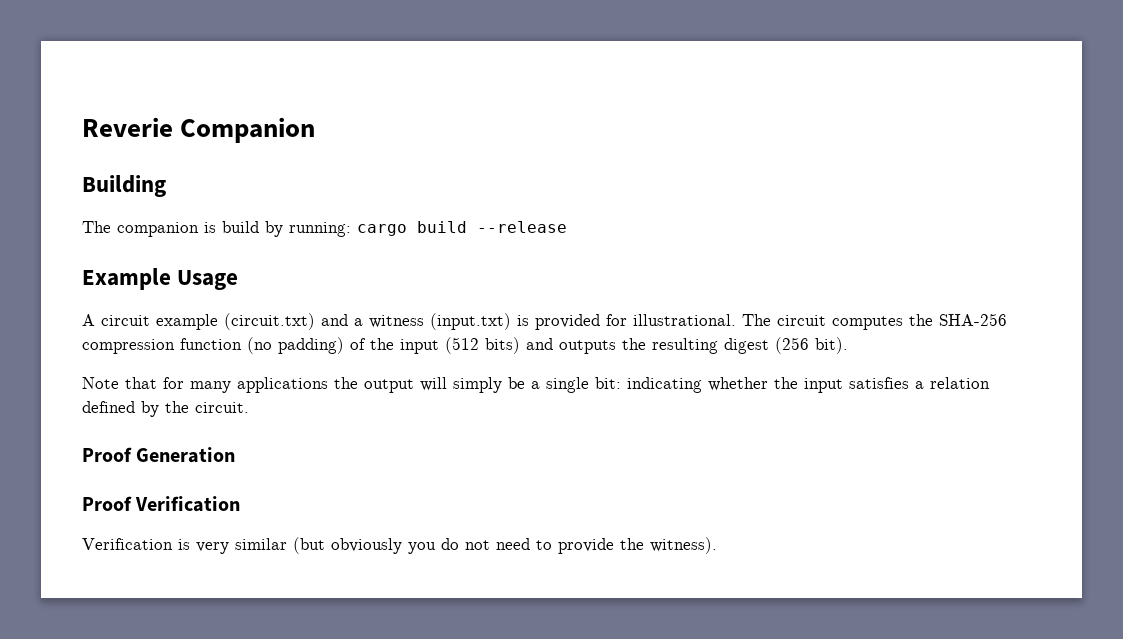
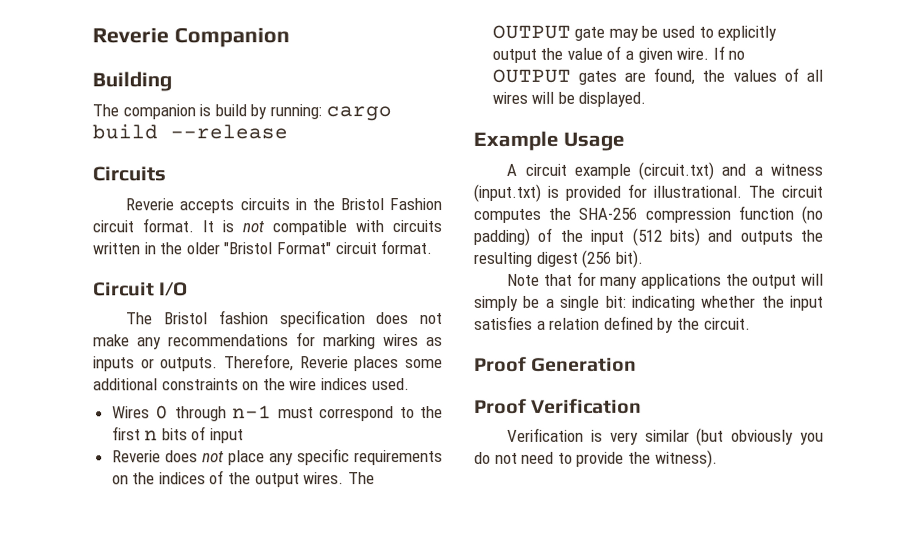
(567, 227) none -> [92,166,166,182] [125,198,443,214] [92,218,442,236] [92,240,433,255] [93,282,189,297] [126,310,443,328] [93,332,443,350] [93,354,443,372] [93,378,410,391] [111,405,443,422] [111,426,245,444] [111,448,444,466] [111,470,375,488] [491,24,778,41] [491,45,746,63] [491,67,823,85] [491,91,647,107] // Circuits // Reverie accepts circuits in the Bristol Fashion circuit format. It is not compatible with circuits written in the older "Bristol Format" circuit format. // Circuit I/O // The Bristol fashion specification does not make any recommendations for marking wires as inputs or outputs. Therefore, Reverie places some additional constraints on the wire indices used. // Wires 0 through n-1 must correspond to the first n bits of input // Reverie does not place any specific requirements on the indices of the output wires. The OUTPUT gate may be used to explicitly output the value of a given wire. If no OUTPUT gates are found, the values of all wires will be displayed.

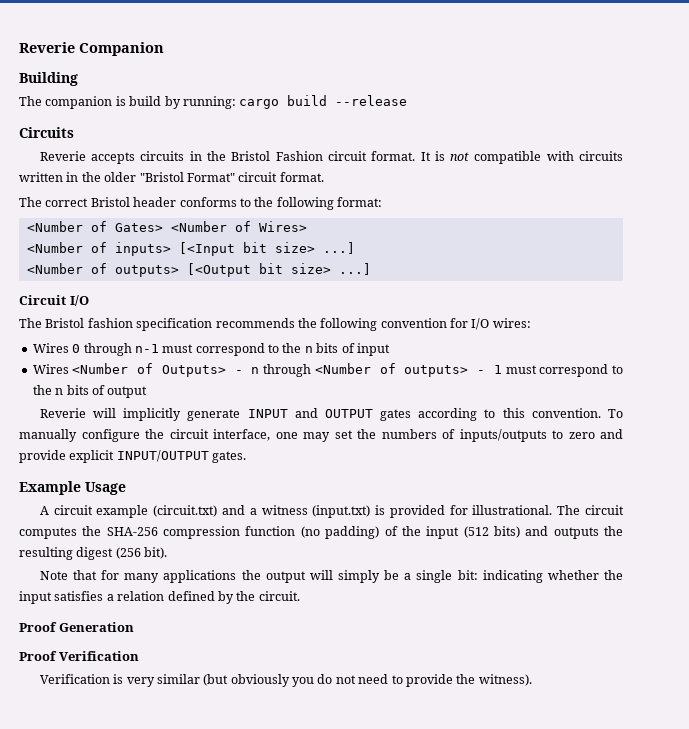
(433, 247) none -> [19,197,382,210] [26,221,307,232] [26,242,355,256] [26,263,371,277] // The correct Bristol header conforms to the following format: // <Number of Gates> <Number of Wires> // <Number of inputs> [<Input bit size> ...] // <Number of outputs> [<Output bit size> ...]
[376,312,443,325] [93,332,443,350] [93,354,443,372] [93,378,410,391] does not make any recommendations for marking wires as inputs or outputs. Therefore, Reverie places some additional constraints on the wire indices used. -> [215,318,531,331] recommends the following convention for I/O wires:
[111,426,141,441] first -> (302, 348) none
[111,448,444,466] [111,470,375,488] [491,24,778,41] [491,45,746,63] [491,67,823,85] [491,91,647,107] Reverie does not place any specific requirements on the indices of the output wires. The OUTPUT gate may be used to explicitly output the value of a given wire. If no OUTPUT gates are found, the values of all wires will be displayed. -> [32,363,623,377] [32,385,148,398] [39,408,624,421] [19,429,623,442] [19,450,247,463] Wires <Number of Outputs> - n through <Number of outputs> - 1 must correspond to the n bits of output // Reverie will implicitly generate INPUT and OUTPUT gates according to this convention. To manually configure the circuit interface, one may set the numbers of inputs/outputs to zero and provide explicit INPUT/OUTPUT gates.

